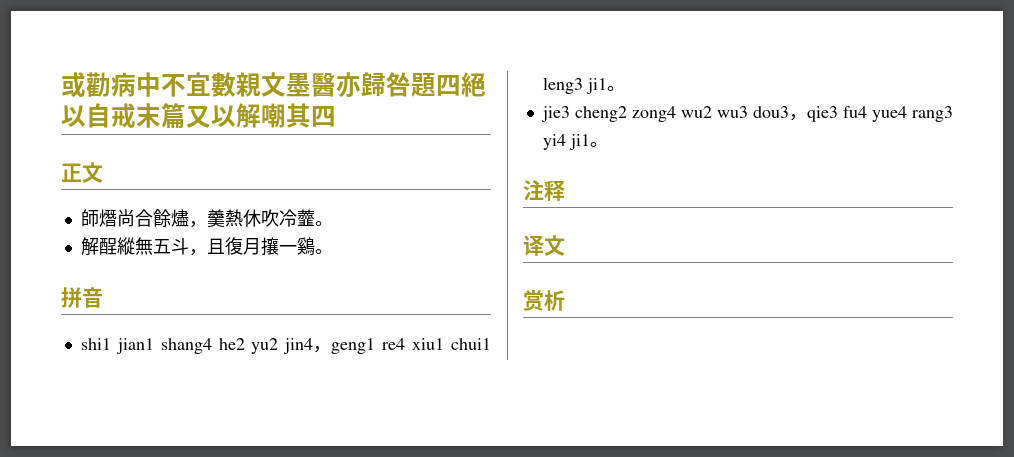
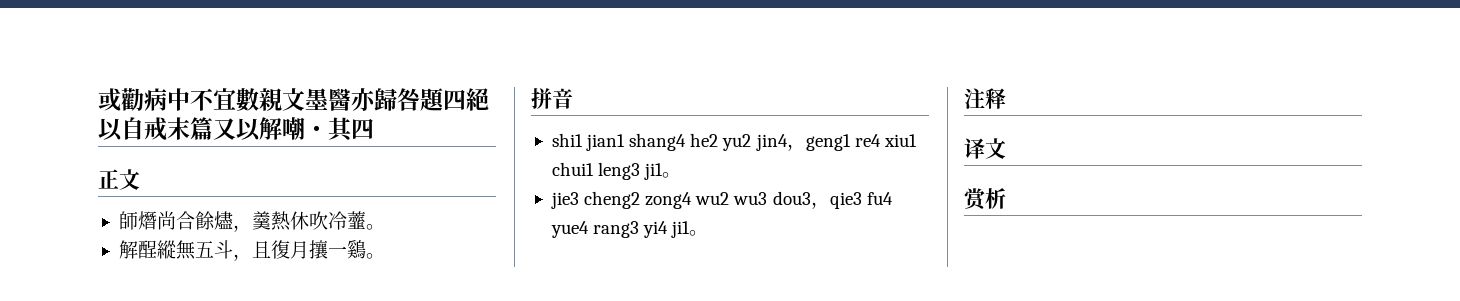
(286, 115) none -> [305,125,328,137] ・

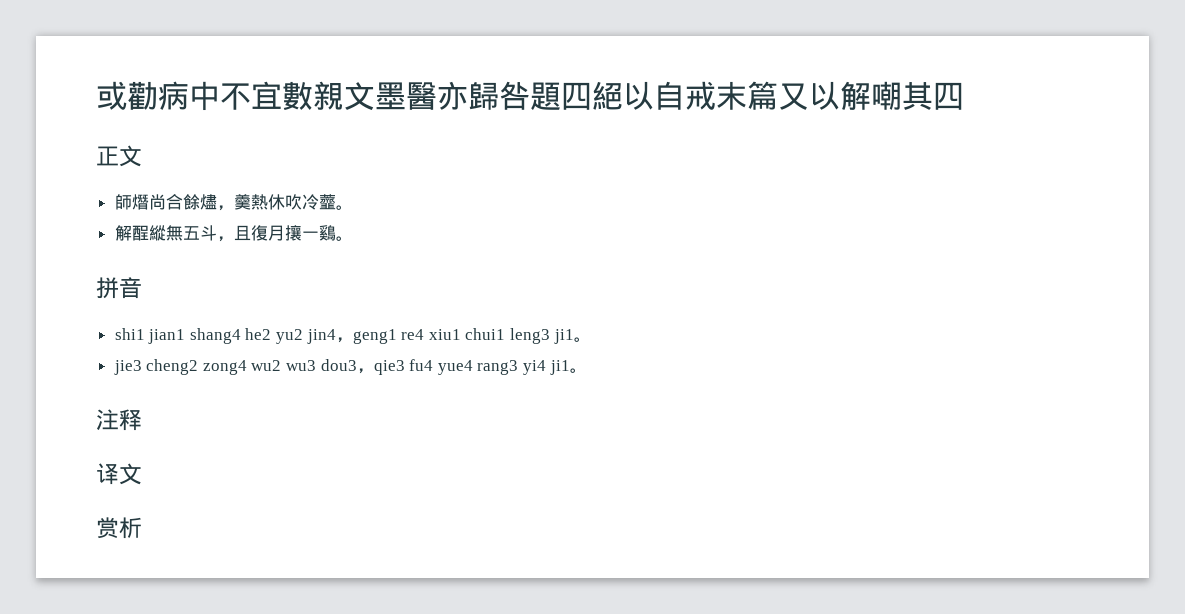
[305,125,328,137] ・ -> (902, 95) none

